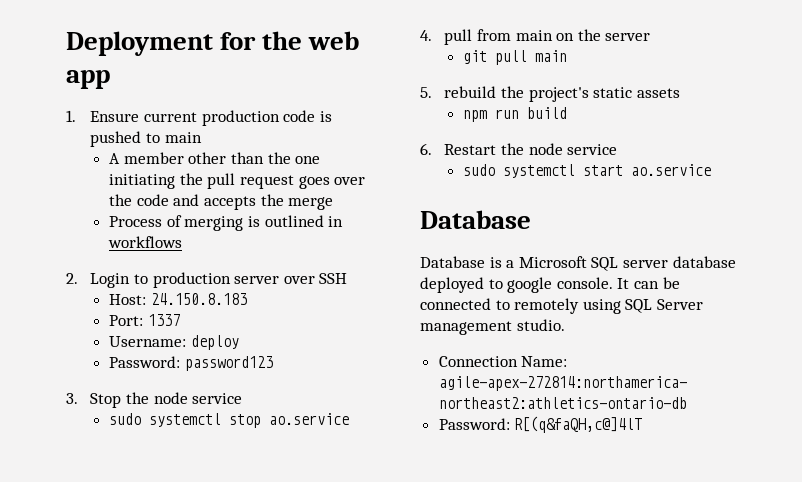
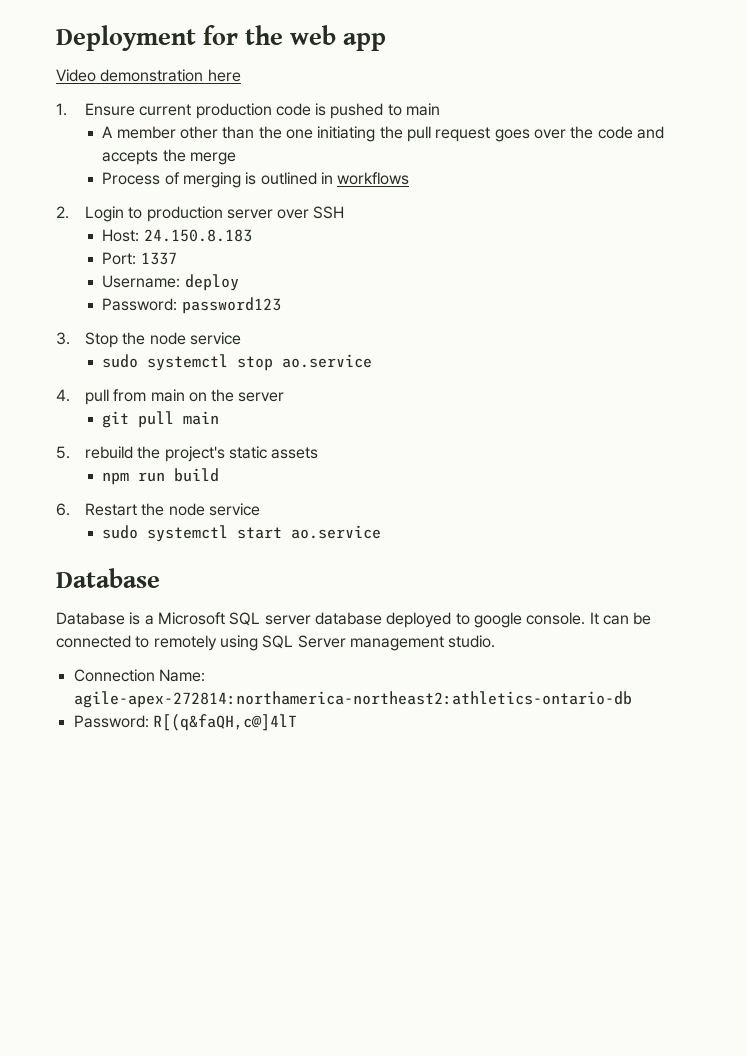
(110, 79) none -> [56,69,241,82] // Video demonstration here

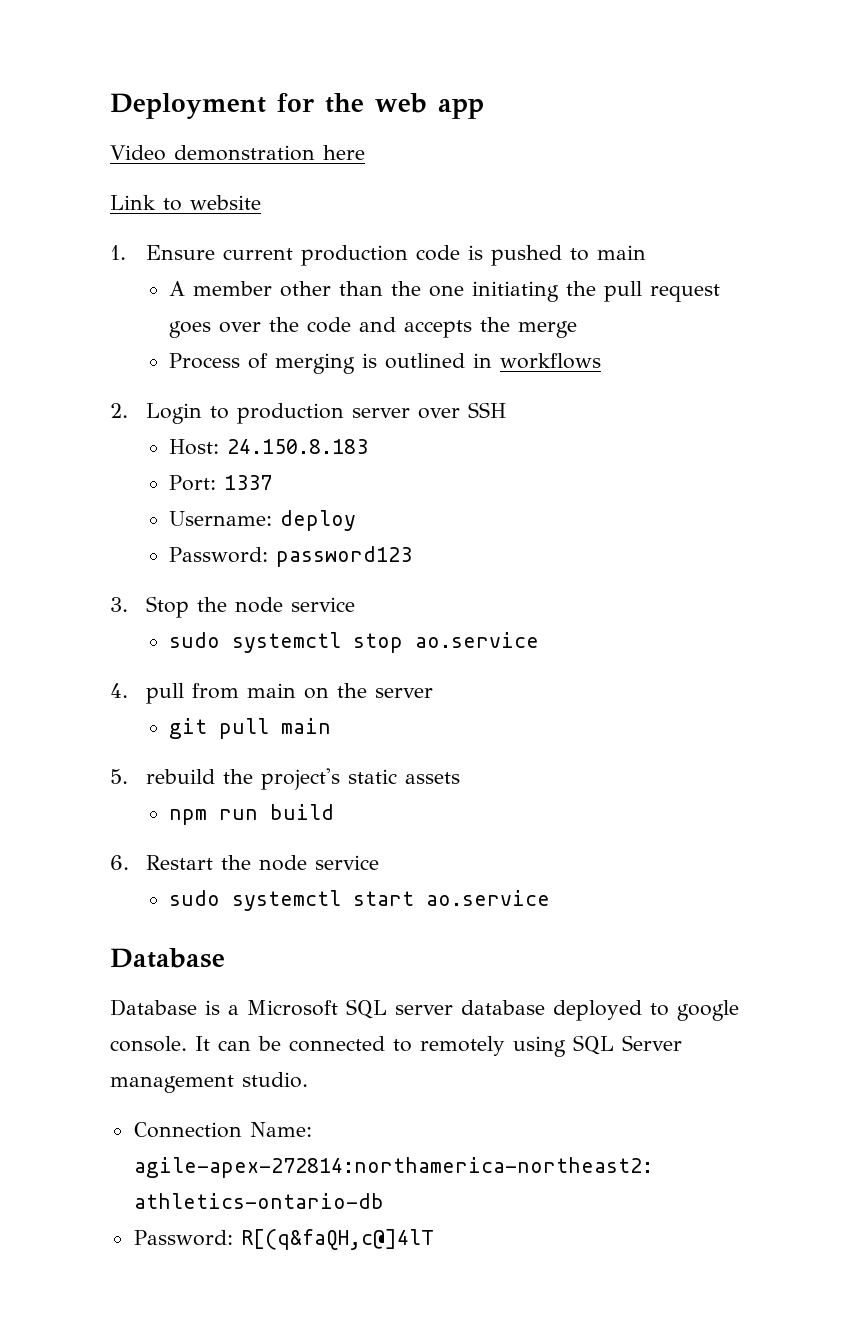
(241, 75) none -> [110,195,261,211] // Link to website

